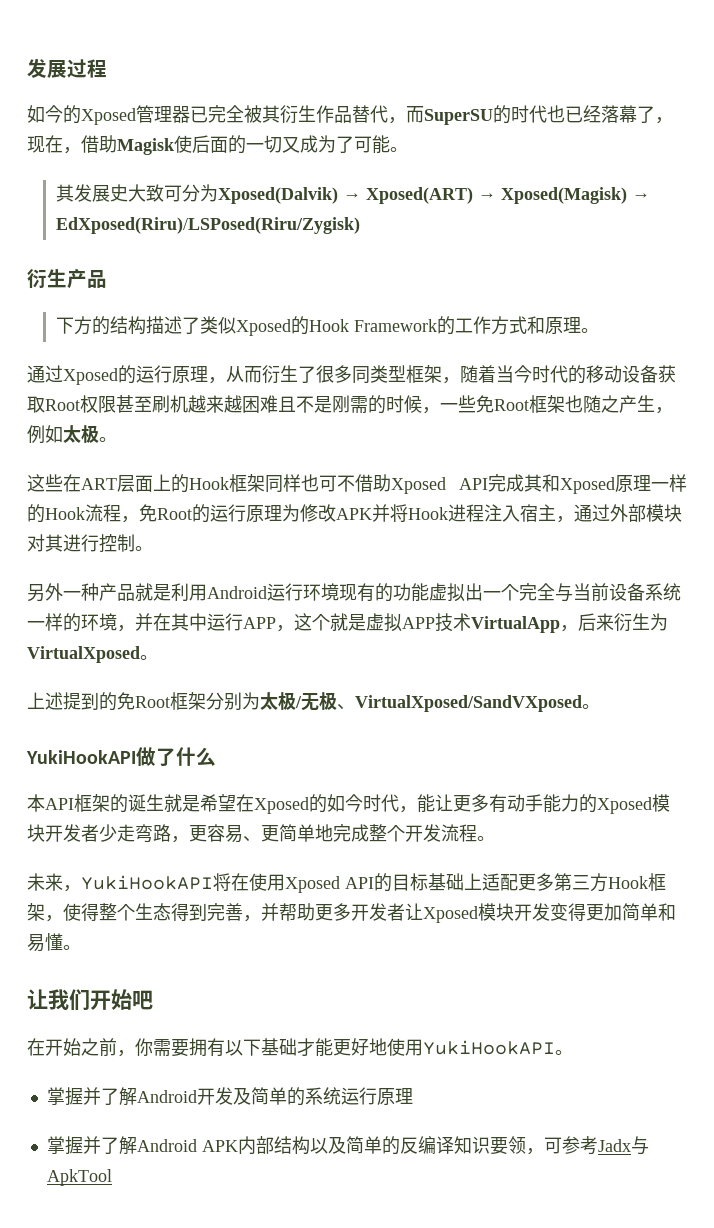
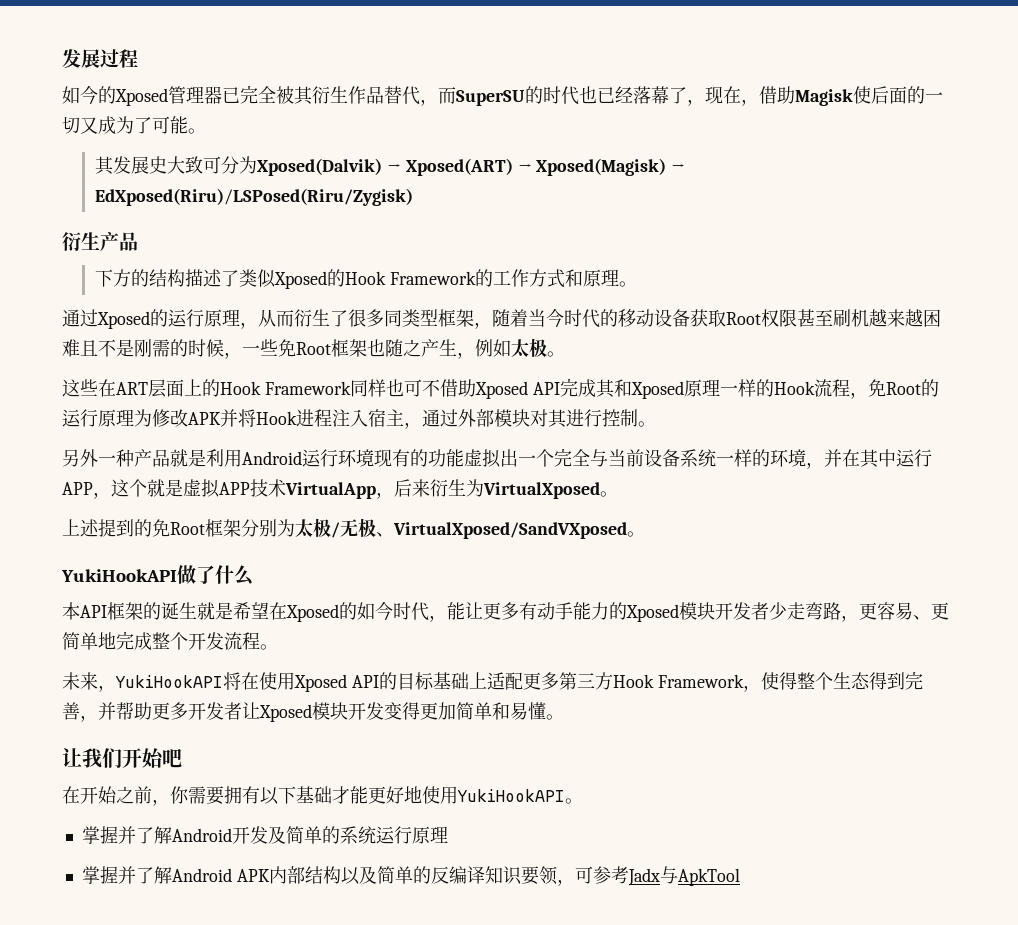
[229,474,265,492] 框架 -> [264,381,351,395] Framework
[648,873,666,891] [27,903,45,921] 框架 -> [657,674,744,688] Framework

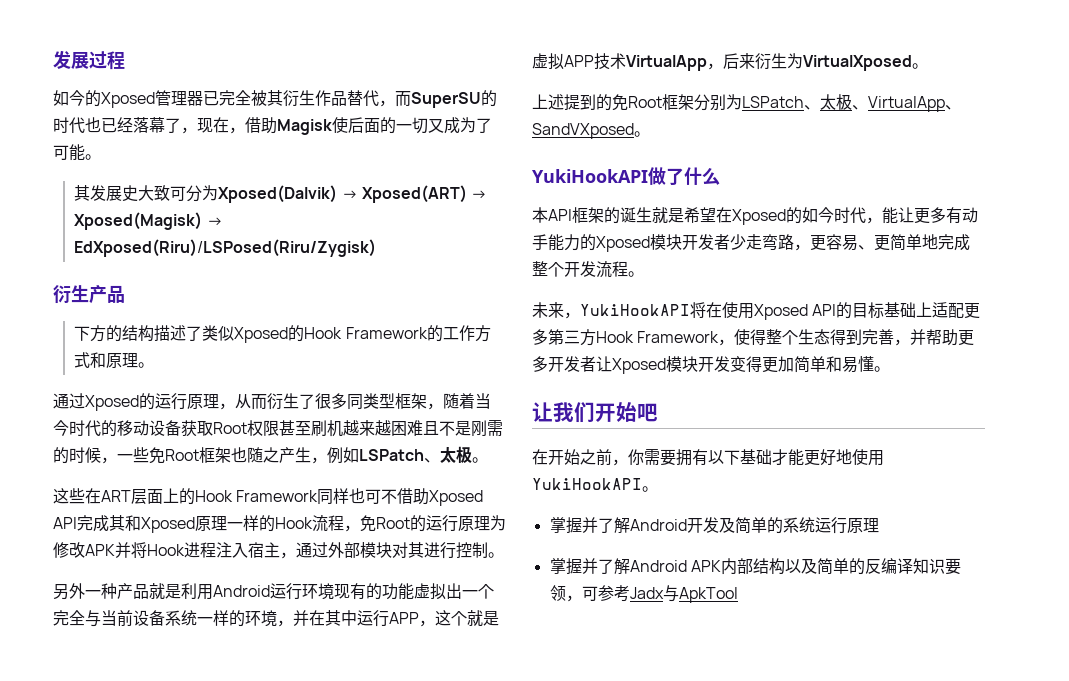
(511, 348) none -> [359,449,440,463] LSPatch、
[295,518,627,539] 太极/无极、VirtualXposed/SandVXposed -> [742,94,961,112] [532,123,634,139] LSPatch、太极、VirtualApp、SandVXposed

